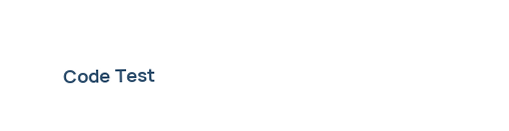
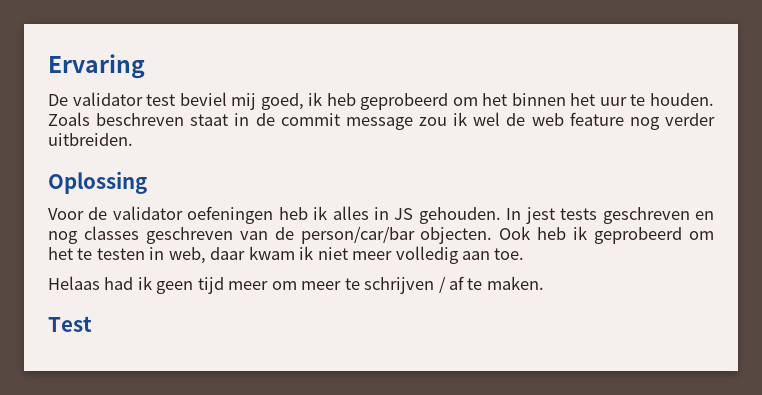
[63,69,111,84] Code -> [48,54,145,79] [48,92,714,110] [48,112,715,130] [48,133,133,146] [48,171,147,194] [48,206,715,224] [48,226,714,244] [48,246,525,264] [48,276,544,294] Ervaring // De validator test beviel mij goed, ik heb geprobeerd om het binnen het uur te houden. Zoals beschreven staat in de commit message zou ik wel de web feature nog verder uitbreiden. // Oplossing // Voor de validator oefeningen heb ik alles in JS gehouden. In jest tests geschreven en nog classes geschreven van de person/car/bar objecten. Ook heb ik geprobeerd om het te testen in web, daar kwam ik niet meer volledig aan toe. // Helaas had ik geen tijd meer om meer te schrijven / af te maken. //

